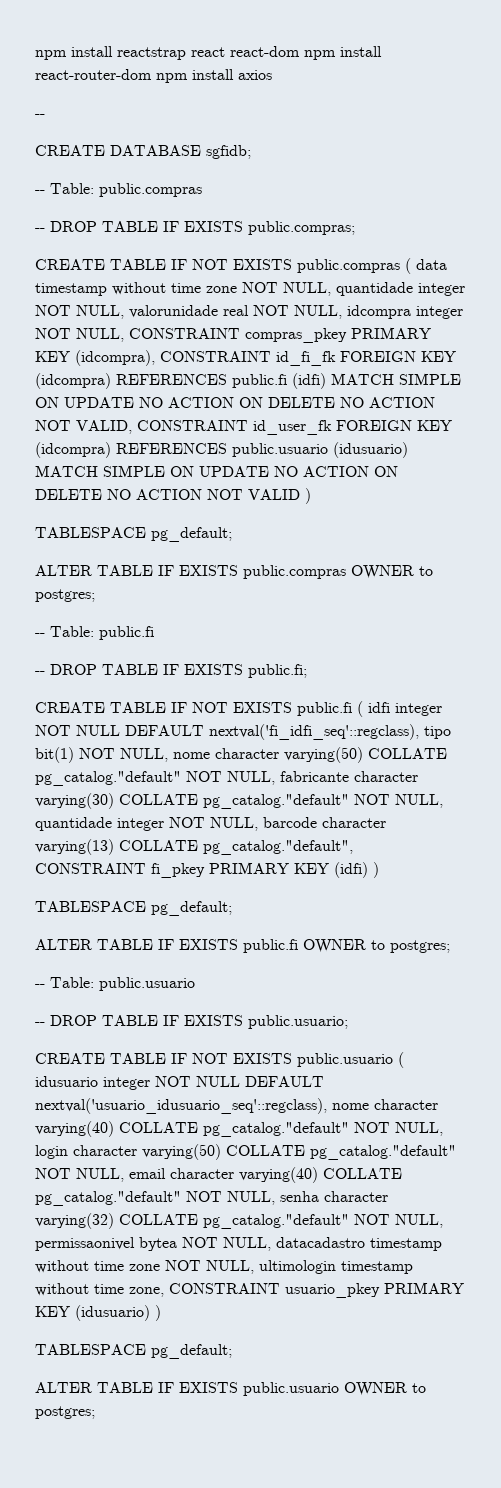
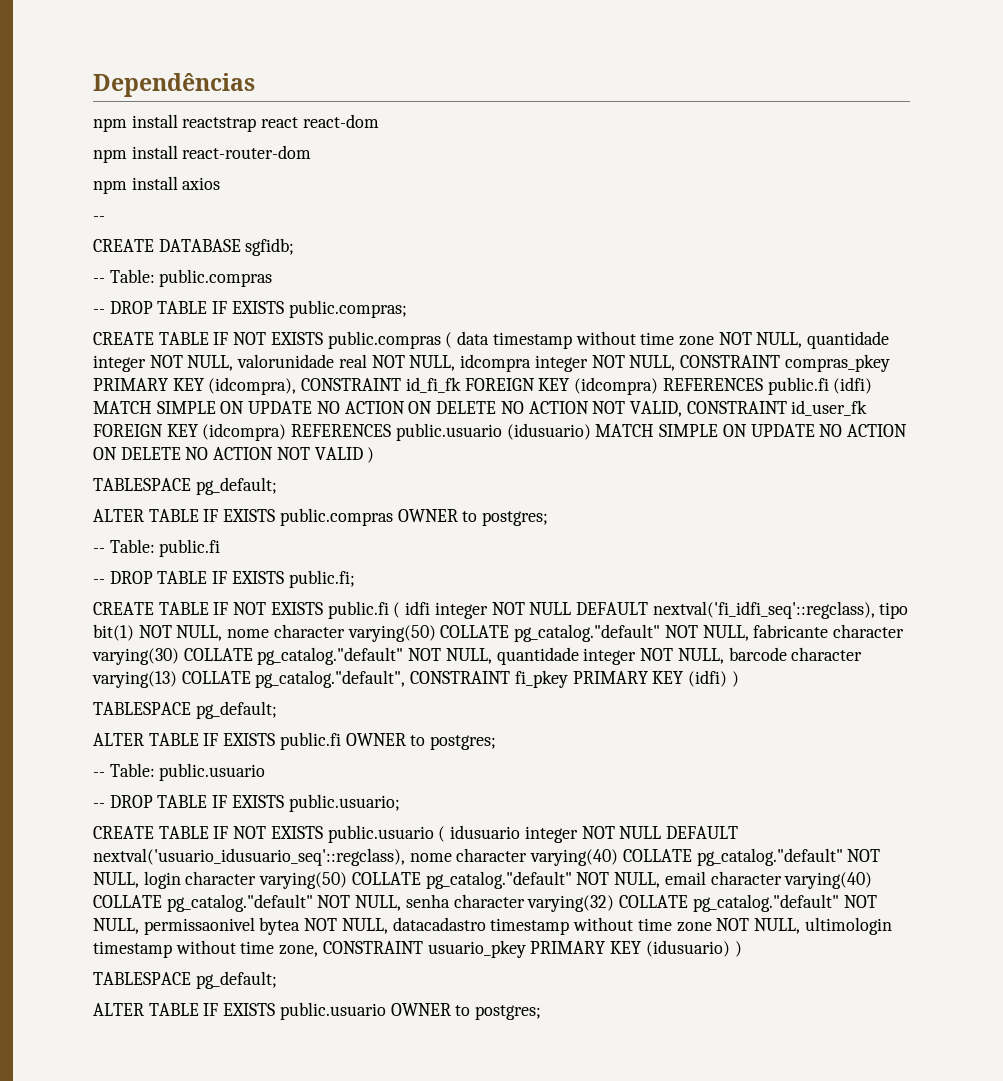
(35, 55) none -> [93,73,255,97] Dependências //
(300, 51) none -> (379, 121) //
(152, 74) none -> (312, 152) //

